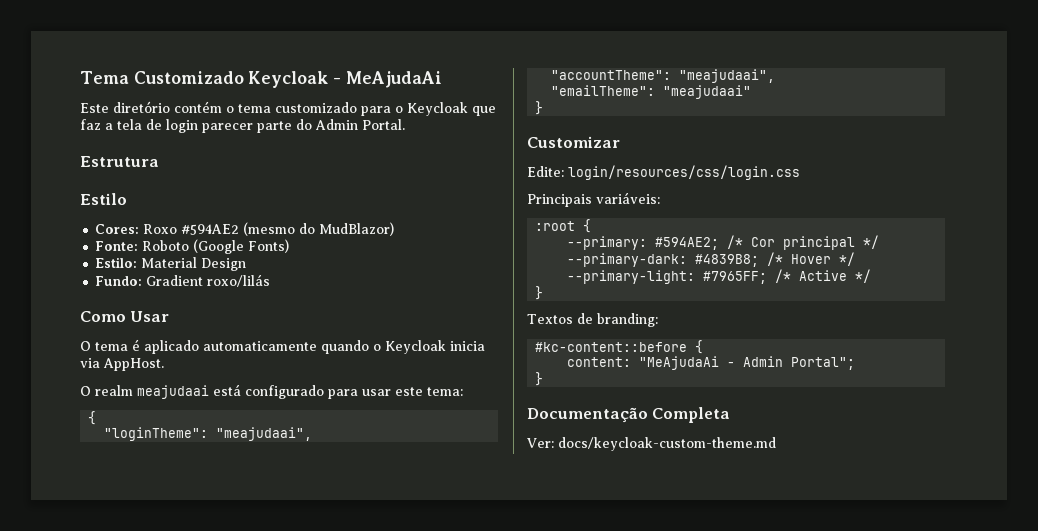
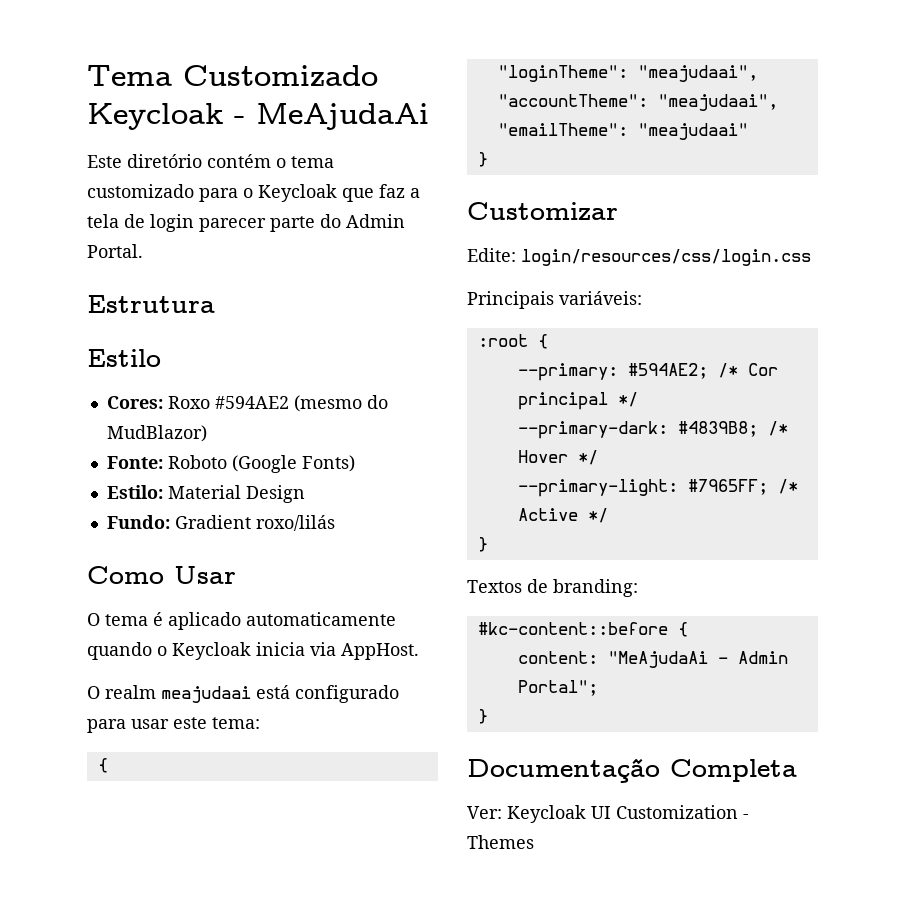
[558,437,776,451] docs/keycloak-custom-theme.md -> [507,805,749,823] [467,835,534,849] Keycloak UI Customization - Themes

